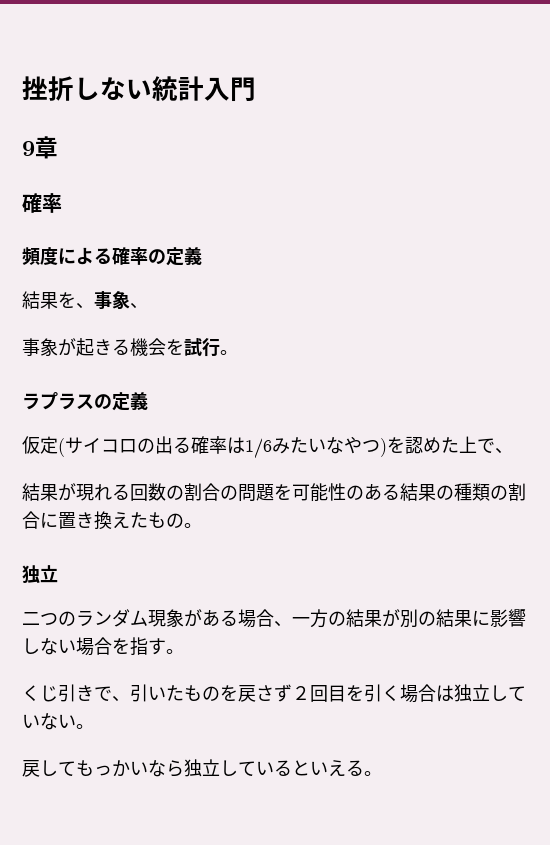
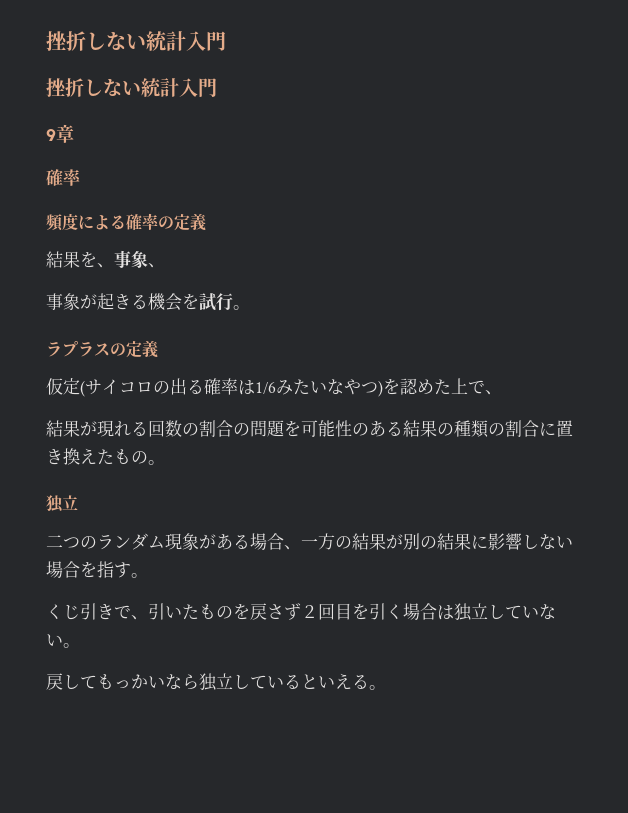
[22,76,256,102] 挫折しない統計入門 -> [46,31,226,51] [46,78,217,98] 挫折しない統計入門 // 挫折しない統計入門

